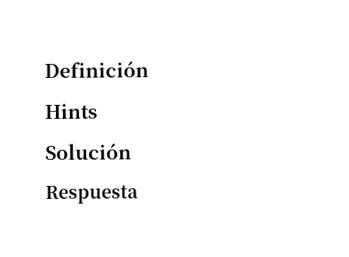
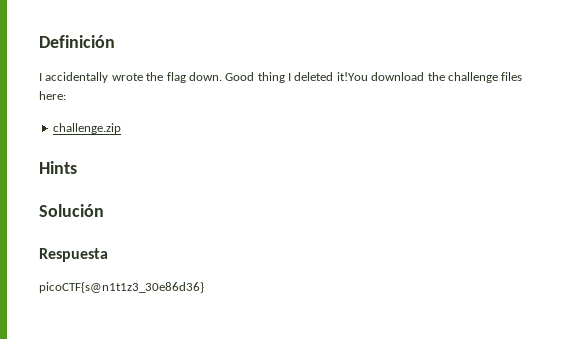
(149, 69) none -> [39,72,523,83] [39,91,66,100] [52,123,121,134] // I accidentally wrote the flag down. Good thing I deleted it!You download the challenge files here: // challenge.zip
(139, 194) none -> [39,282,204,293] // picoCTF{s@n1t1z3_30e86d36}

